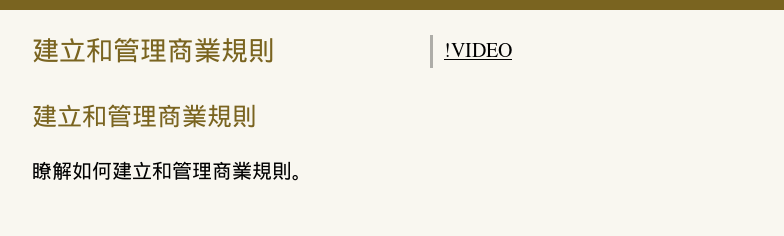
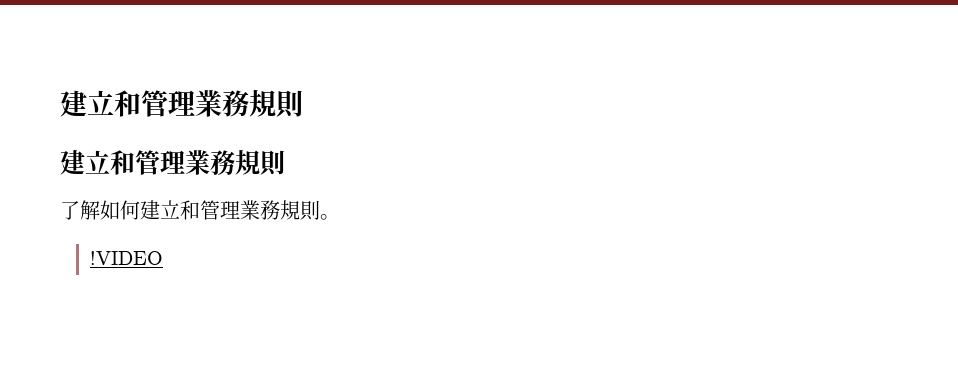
[32,37,221,63] 建立和管理商業 -> [60,90,249,117] 建立和管理業務
[157,104,257,128] [32,161,52,180] 商業規則 // 瞭 -> [185,150,285,176] [60,201,80,220] 業務規則 // 了
[212,161,252,180] 商業 -> [240,200,280,220] 業務

